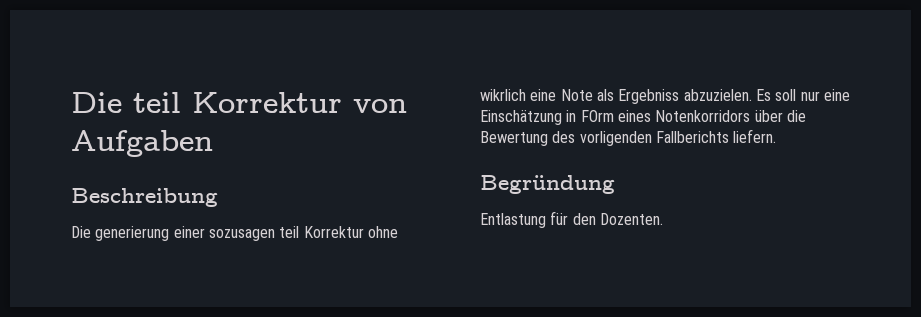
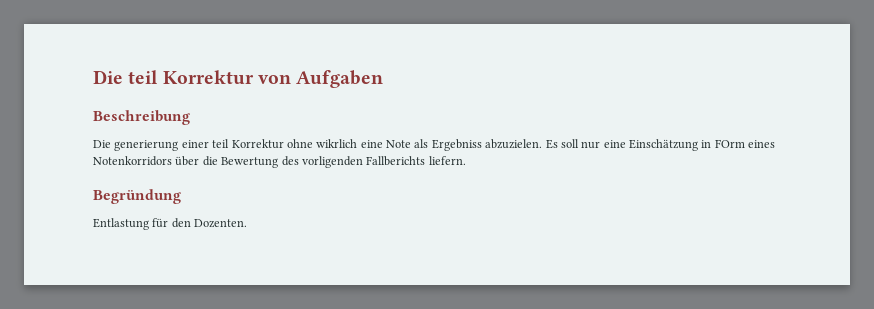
[208,229,275,241] sozusagen -> (209, 144) none

